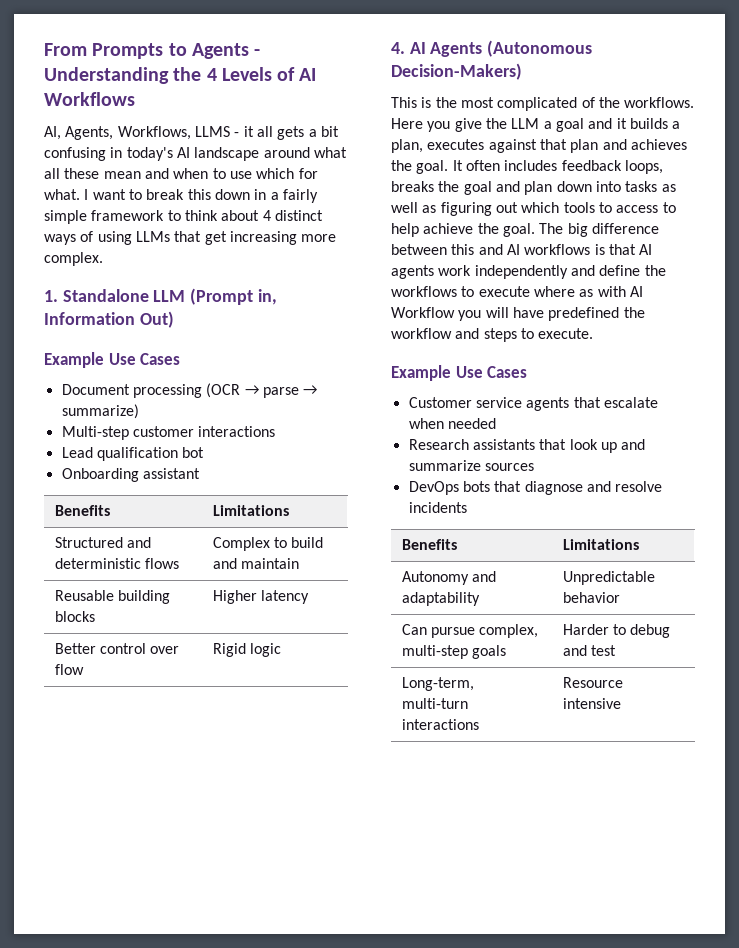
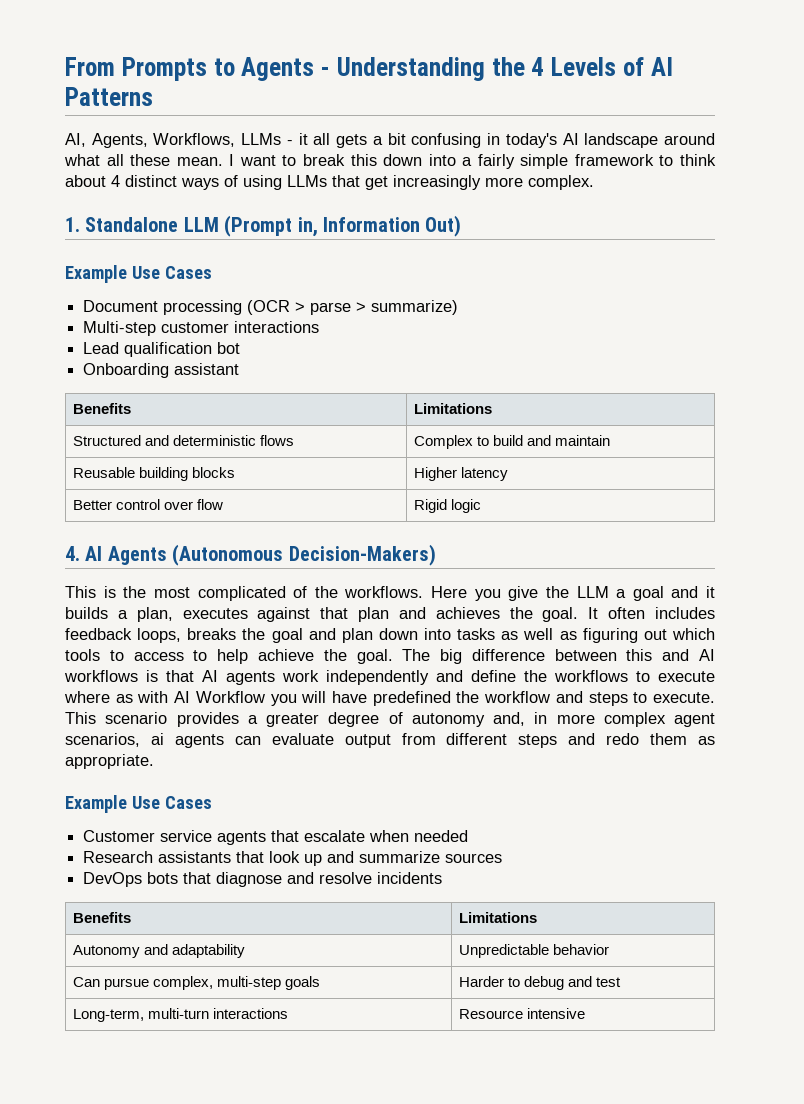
[44,92,135,106] Workflows -> [65,87,153,106] Patterns
[194,126,230,137] LLMS -> [241,133,282,145] LLMs
[103,168,318,179] [44,189,80,200] mean and when to use which for what. -> [176,157,223,166] mean.
[254,189,267,200] in -> [428,154,456,166] into
[229,231,297,245] increasing -> [393,175,481,190] increasingly
[244,385,318,398] → parse → -> [295,302,367,315] > parse >
(594, 333) none -> [65,712,715,727] [65,733,715,748] [65,754,154,769] This scenario provides a greater degree of autonomy and, in more complex agent scenarios, ai agents can evaluate output from different steps and redo them as appropriate.

